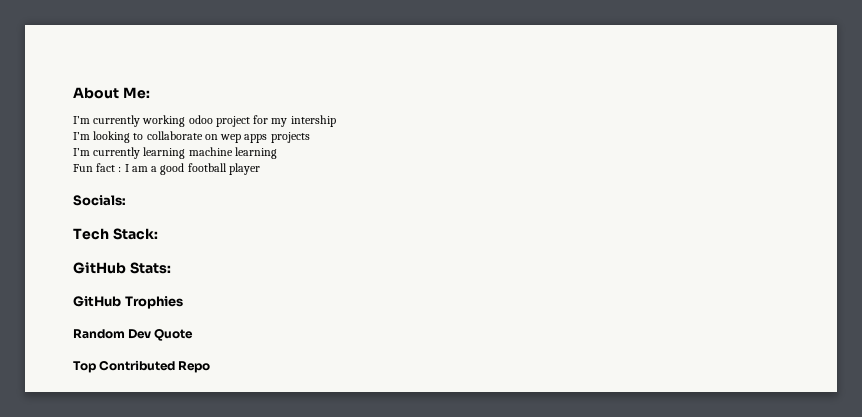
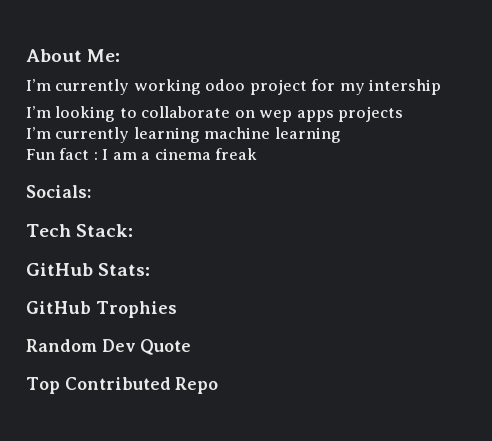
[160,163,260,175] good football player -> [154,148,258,160] cinema freak

